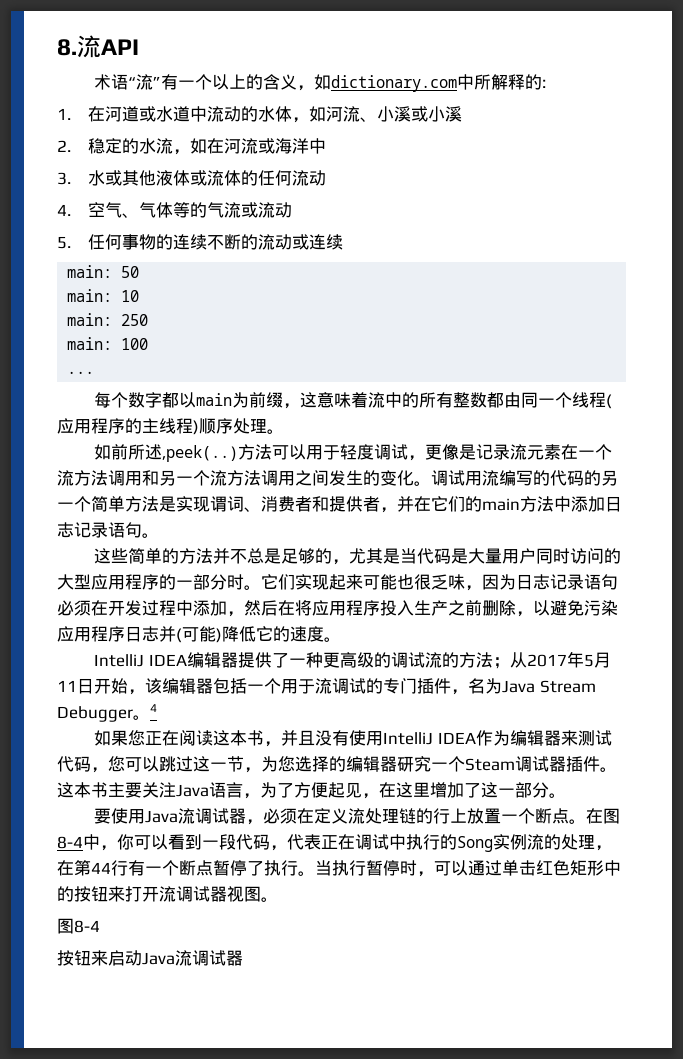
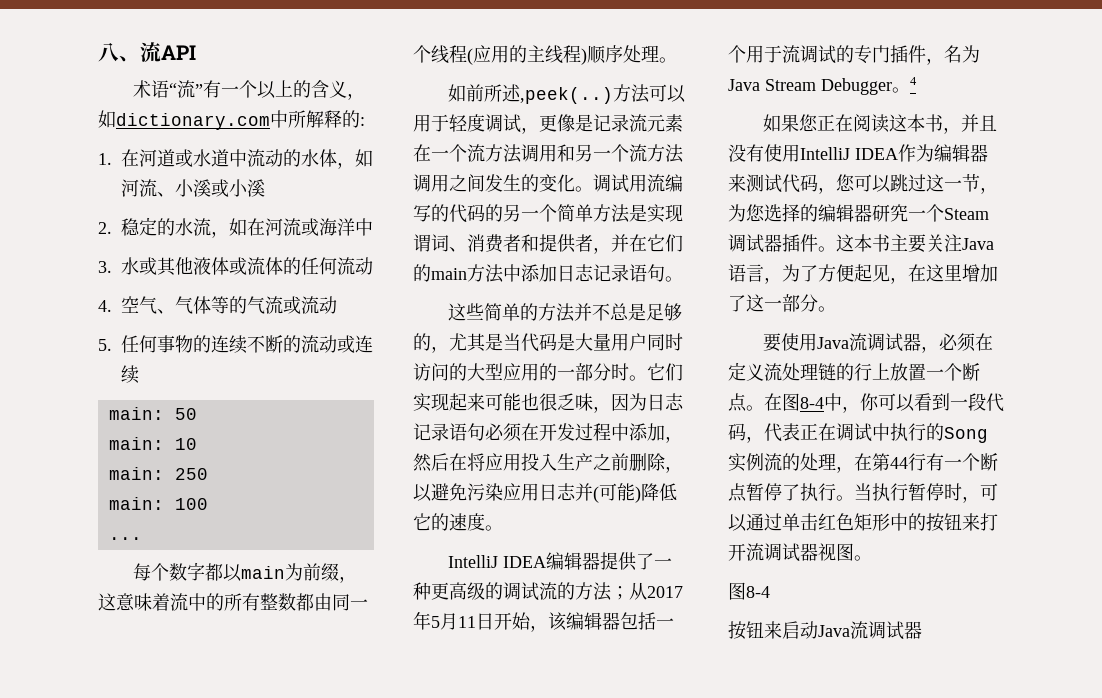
[57,39,77,56] 8. -> [98,42,140,62] 八、
[91,418,125,434] 程序 -> (509, 54) none
[125,574,159,590] 程序 -> (539, 372) none
[346,600,380,616] 程序 -> (521, 462) none
[91,626,125,642] 程序 -> (539, 492) none

